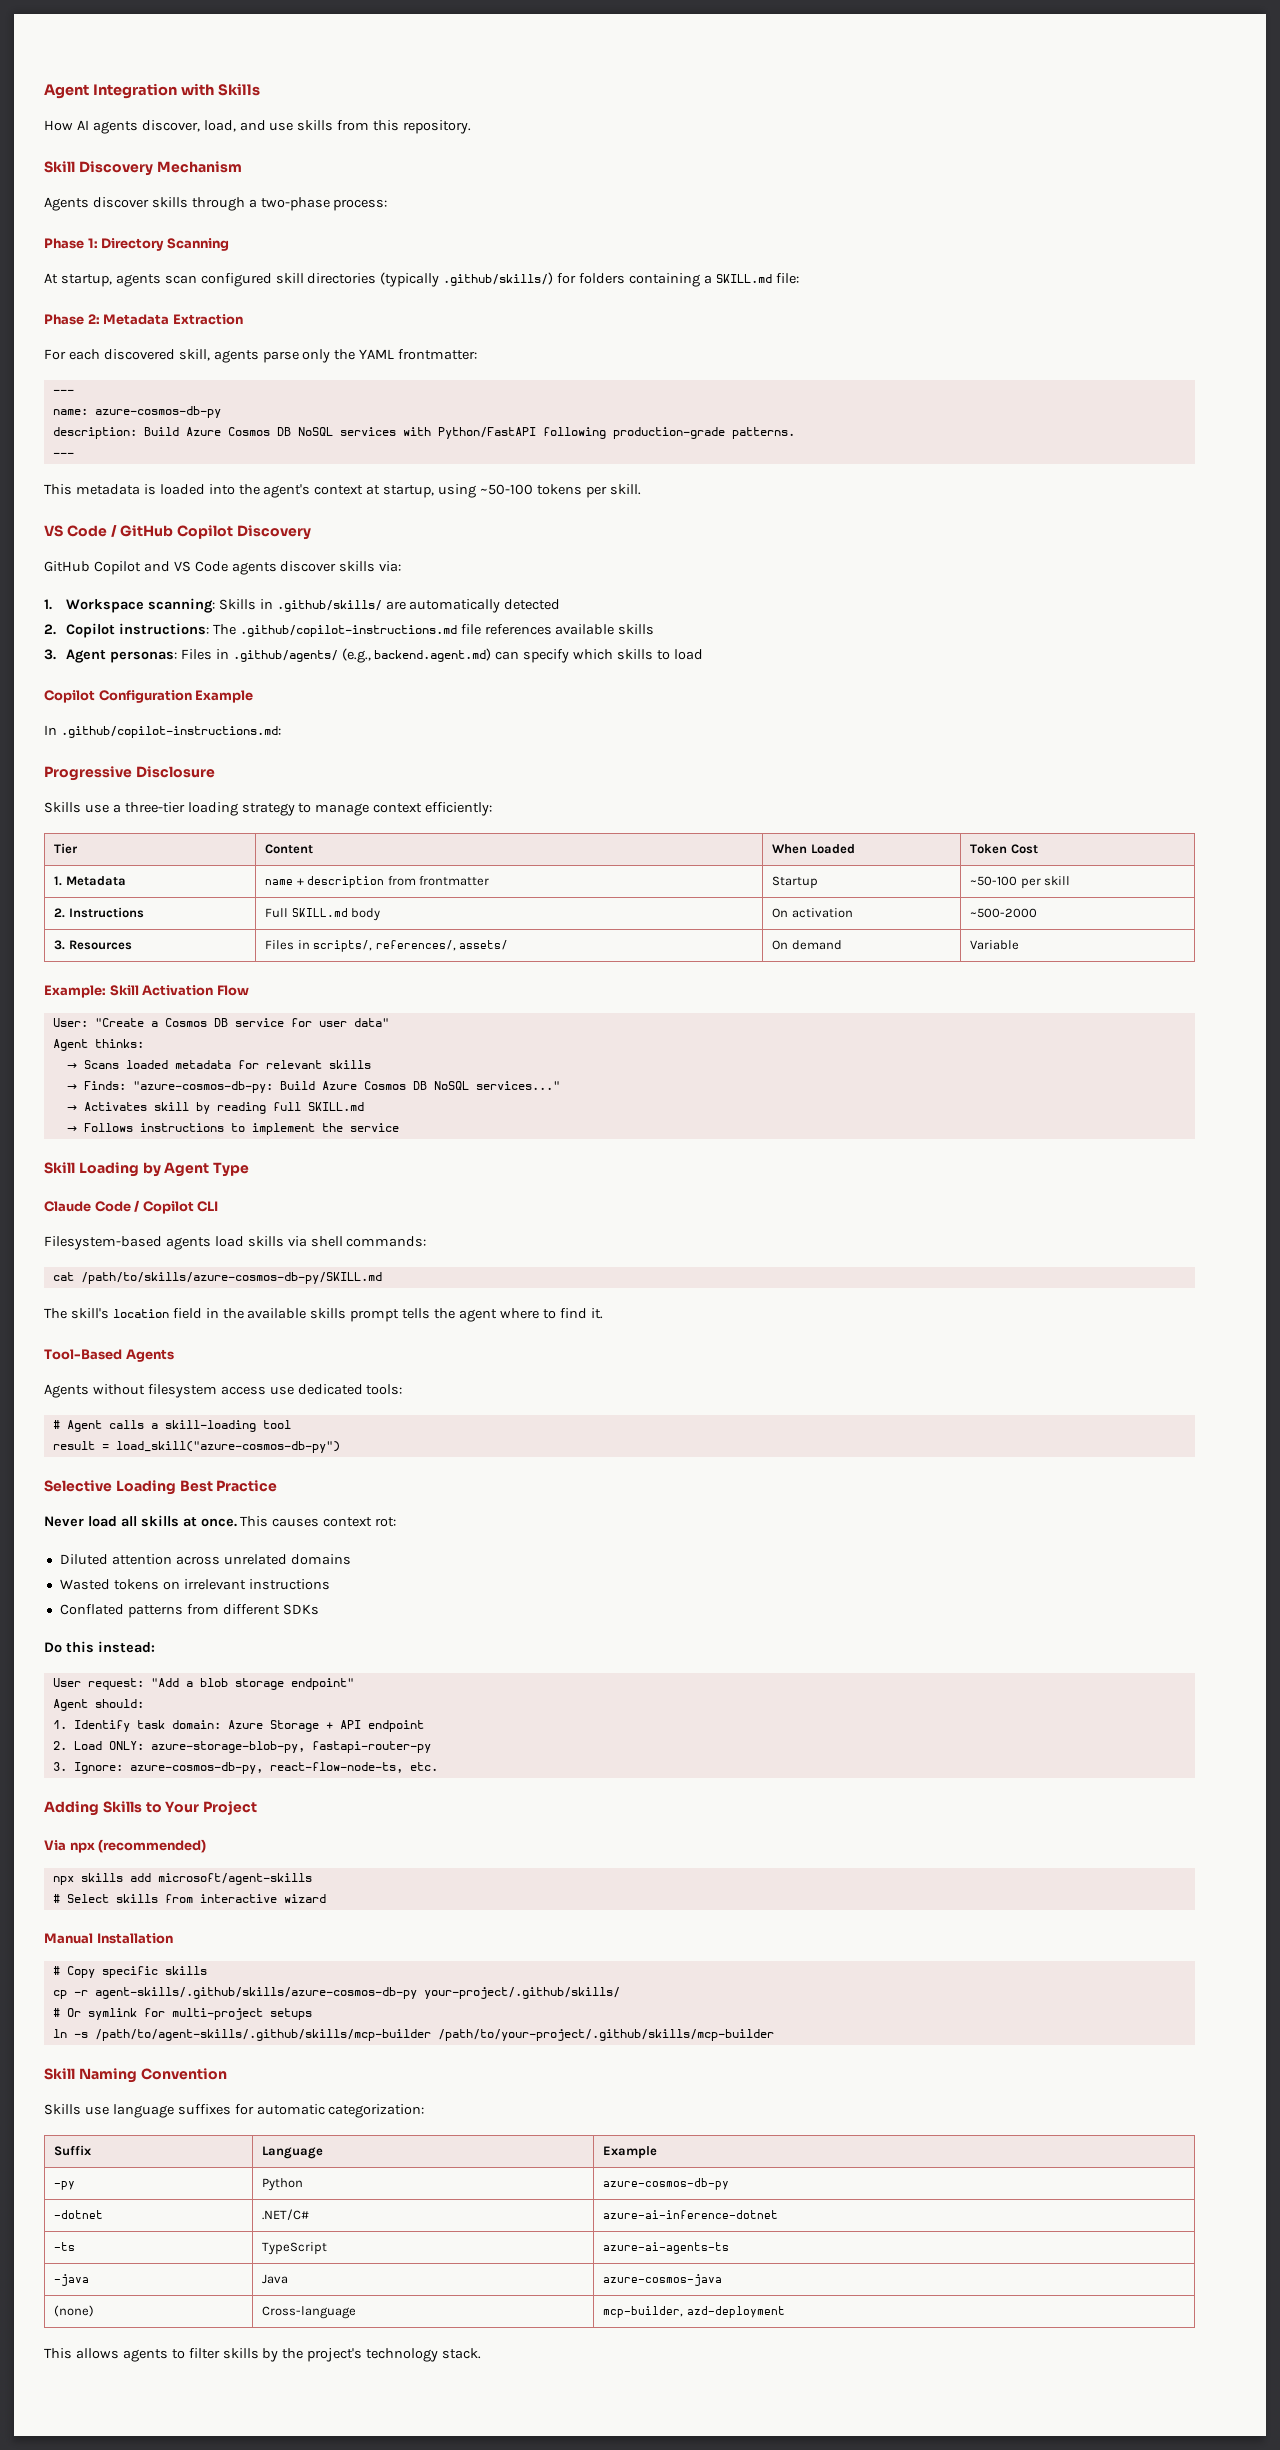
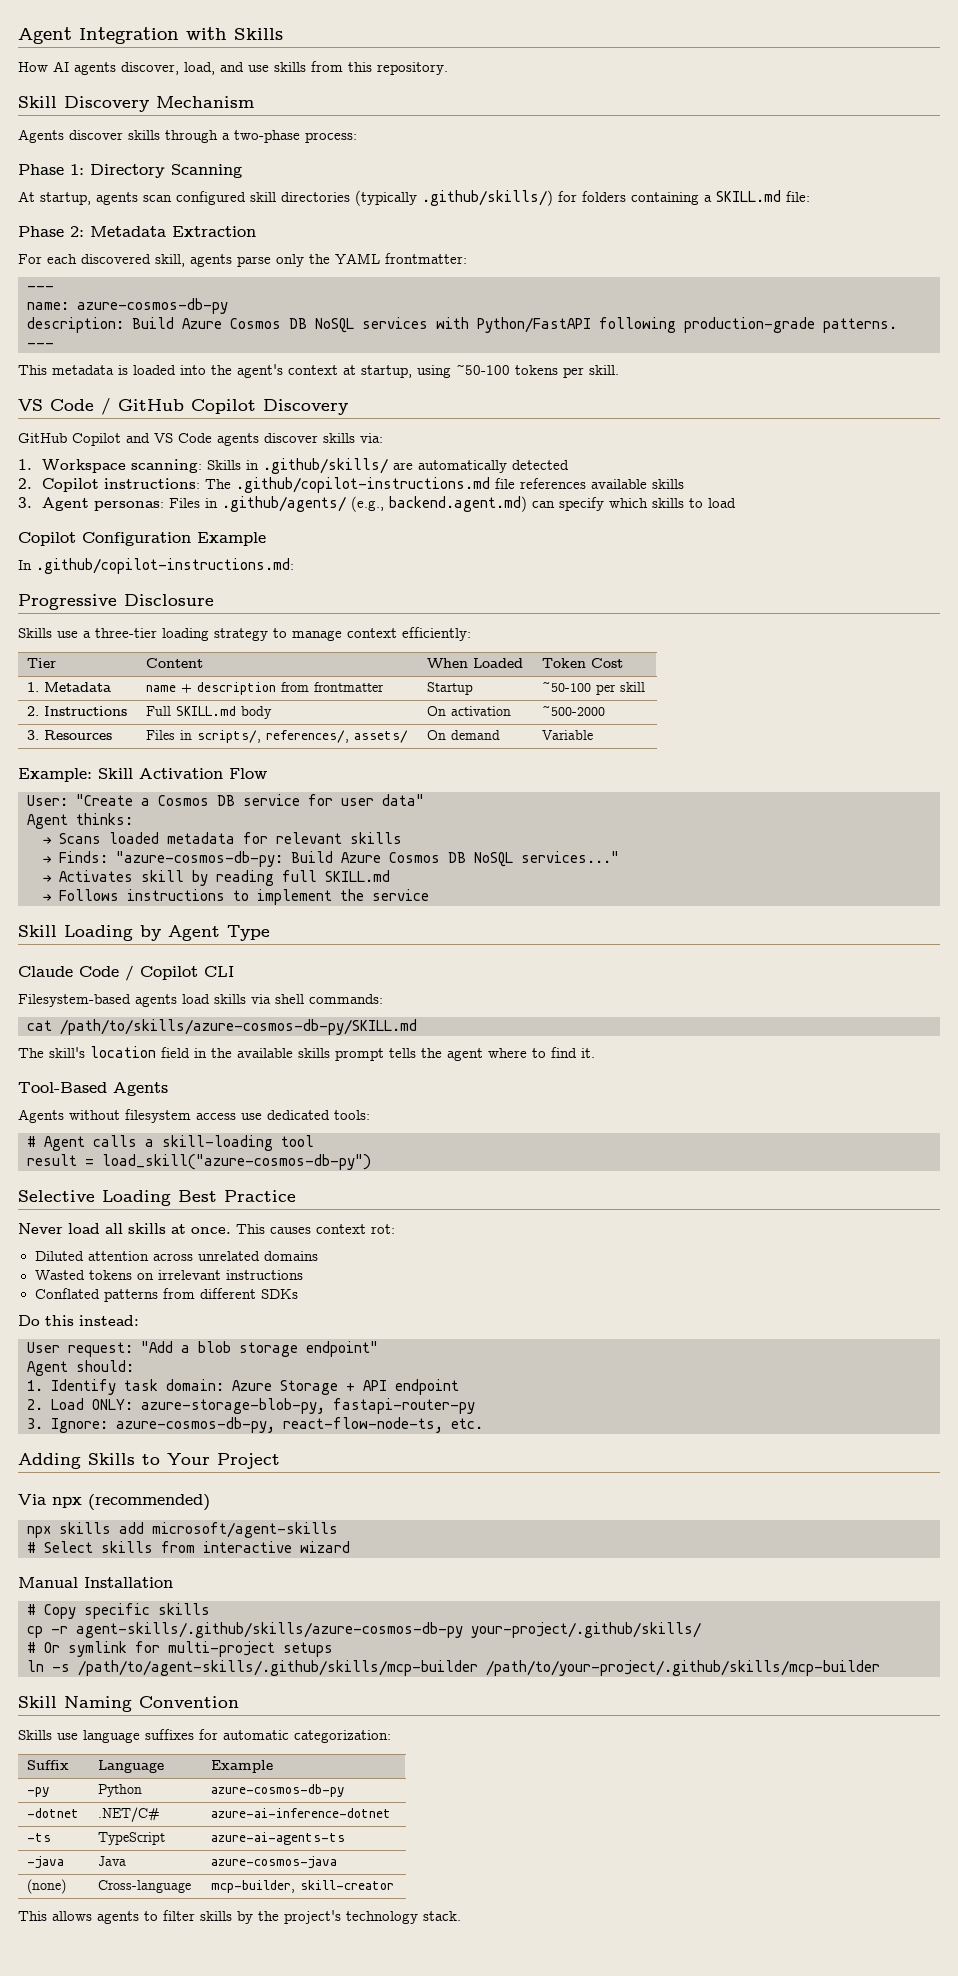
[686,2306,785,2318] azd-deployment -> [300,1880,395,1890] skill-creator

